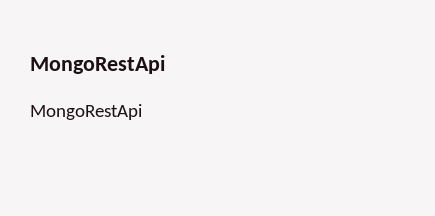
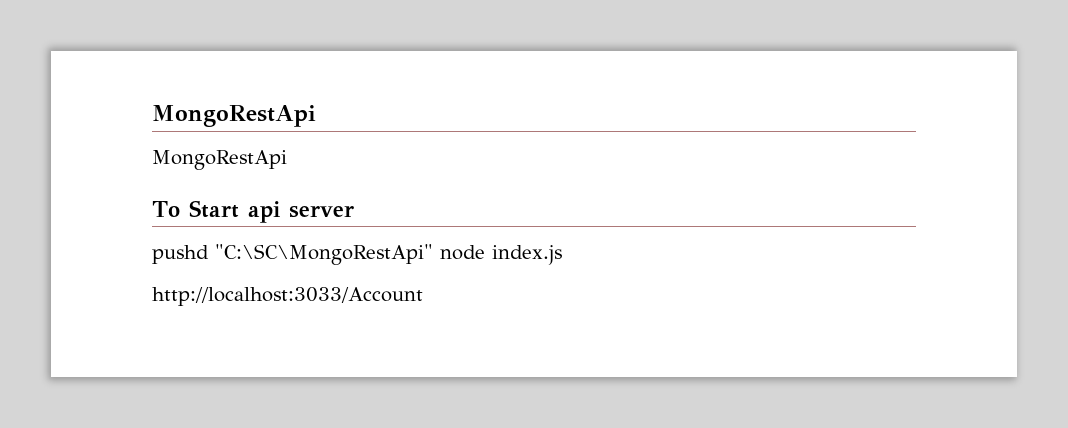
(142, 112) none -> [152,200,354,223] [152,244,562,265] [152,287,423,306] // To Start api server // pushd "C:\SC\MongoRestApi" node index.js // http://localhost:3033/Account

